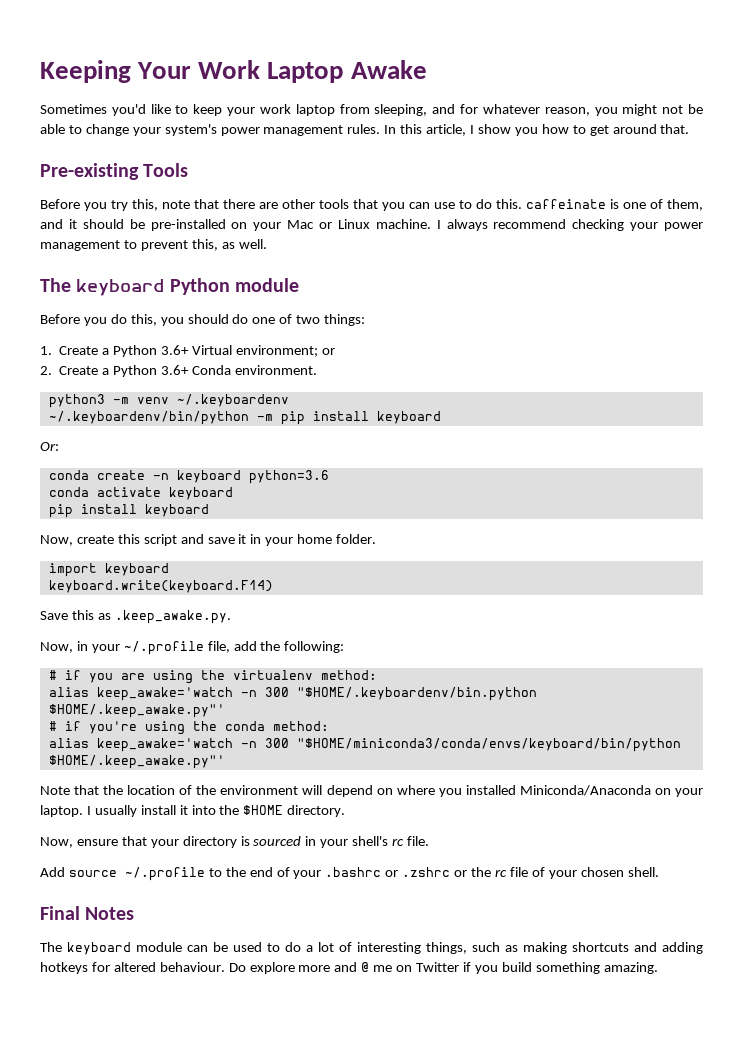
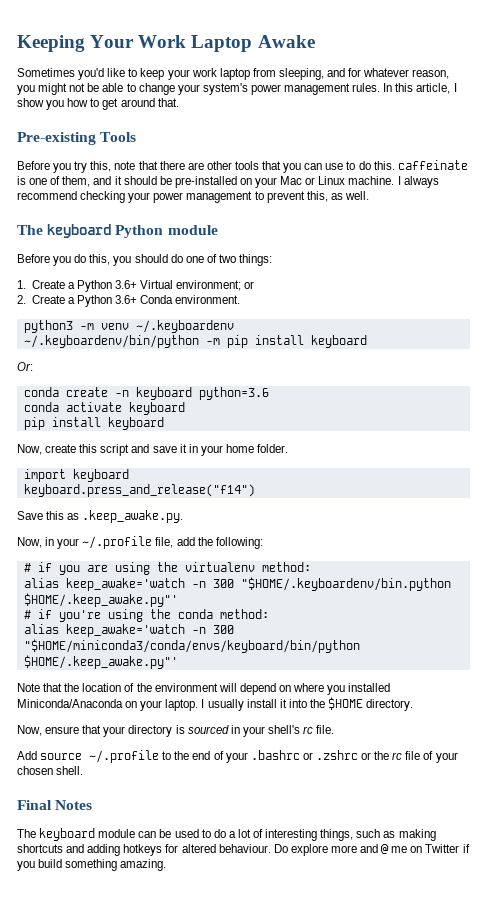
[48,580,273,593] keyboard.write(keyboard.F14) -> [23,484,255,497] keyboard.press_and_release("f14")

